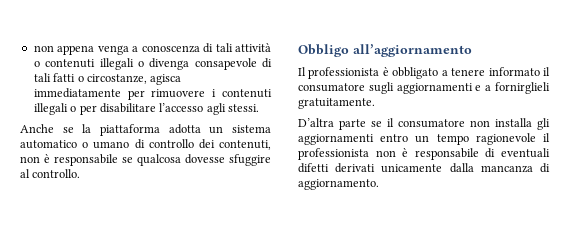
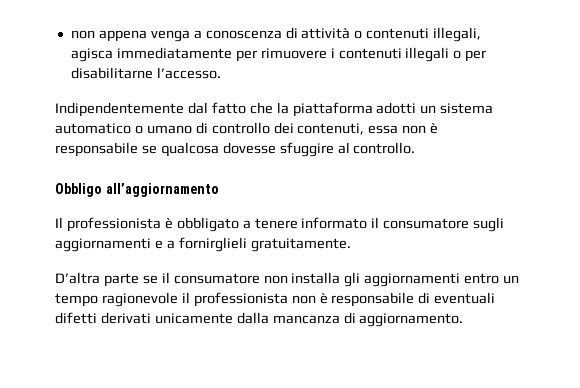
[215,43,233,52] tali -> (298, 33) none
[99,58,272,70] [33,73,147,84] illegali o divenga consapevole di tali fatti o circostanze, -> [433,27,482,42] illegali,
[99,103,259,115] [20,124,74,133] disabilitare l’accesso agli stessi. // Anche se -> [70,67,221,79] [55,102,273,117] disabilitarne l’accesso. // Indipendentemente dal fatto che
[168,124,201,134] adotta -> [376,102,417,114] adotti
(271, 145) none -> [368,125,399,134] essa

